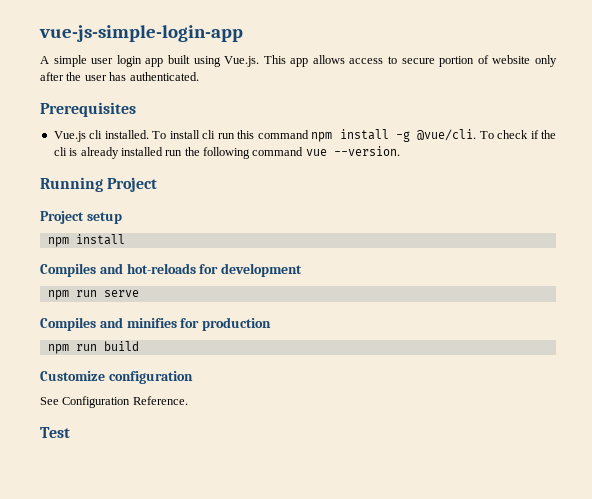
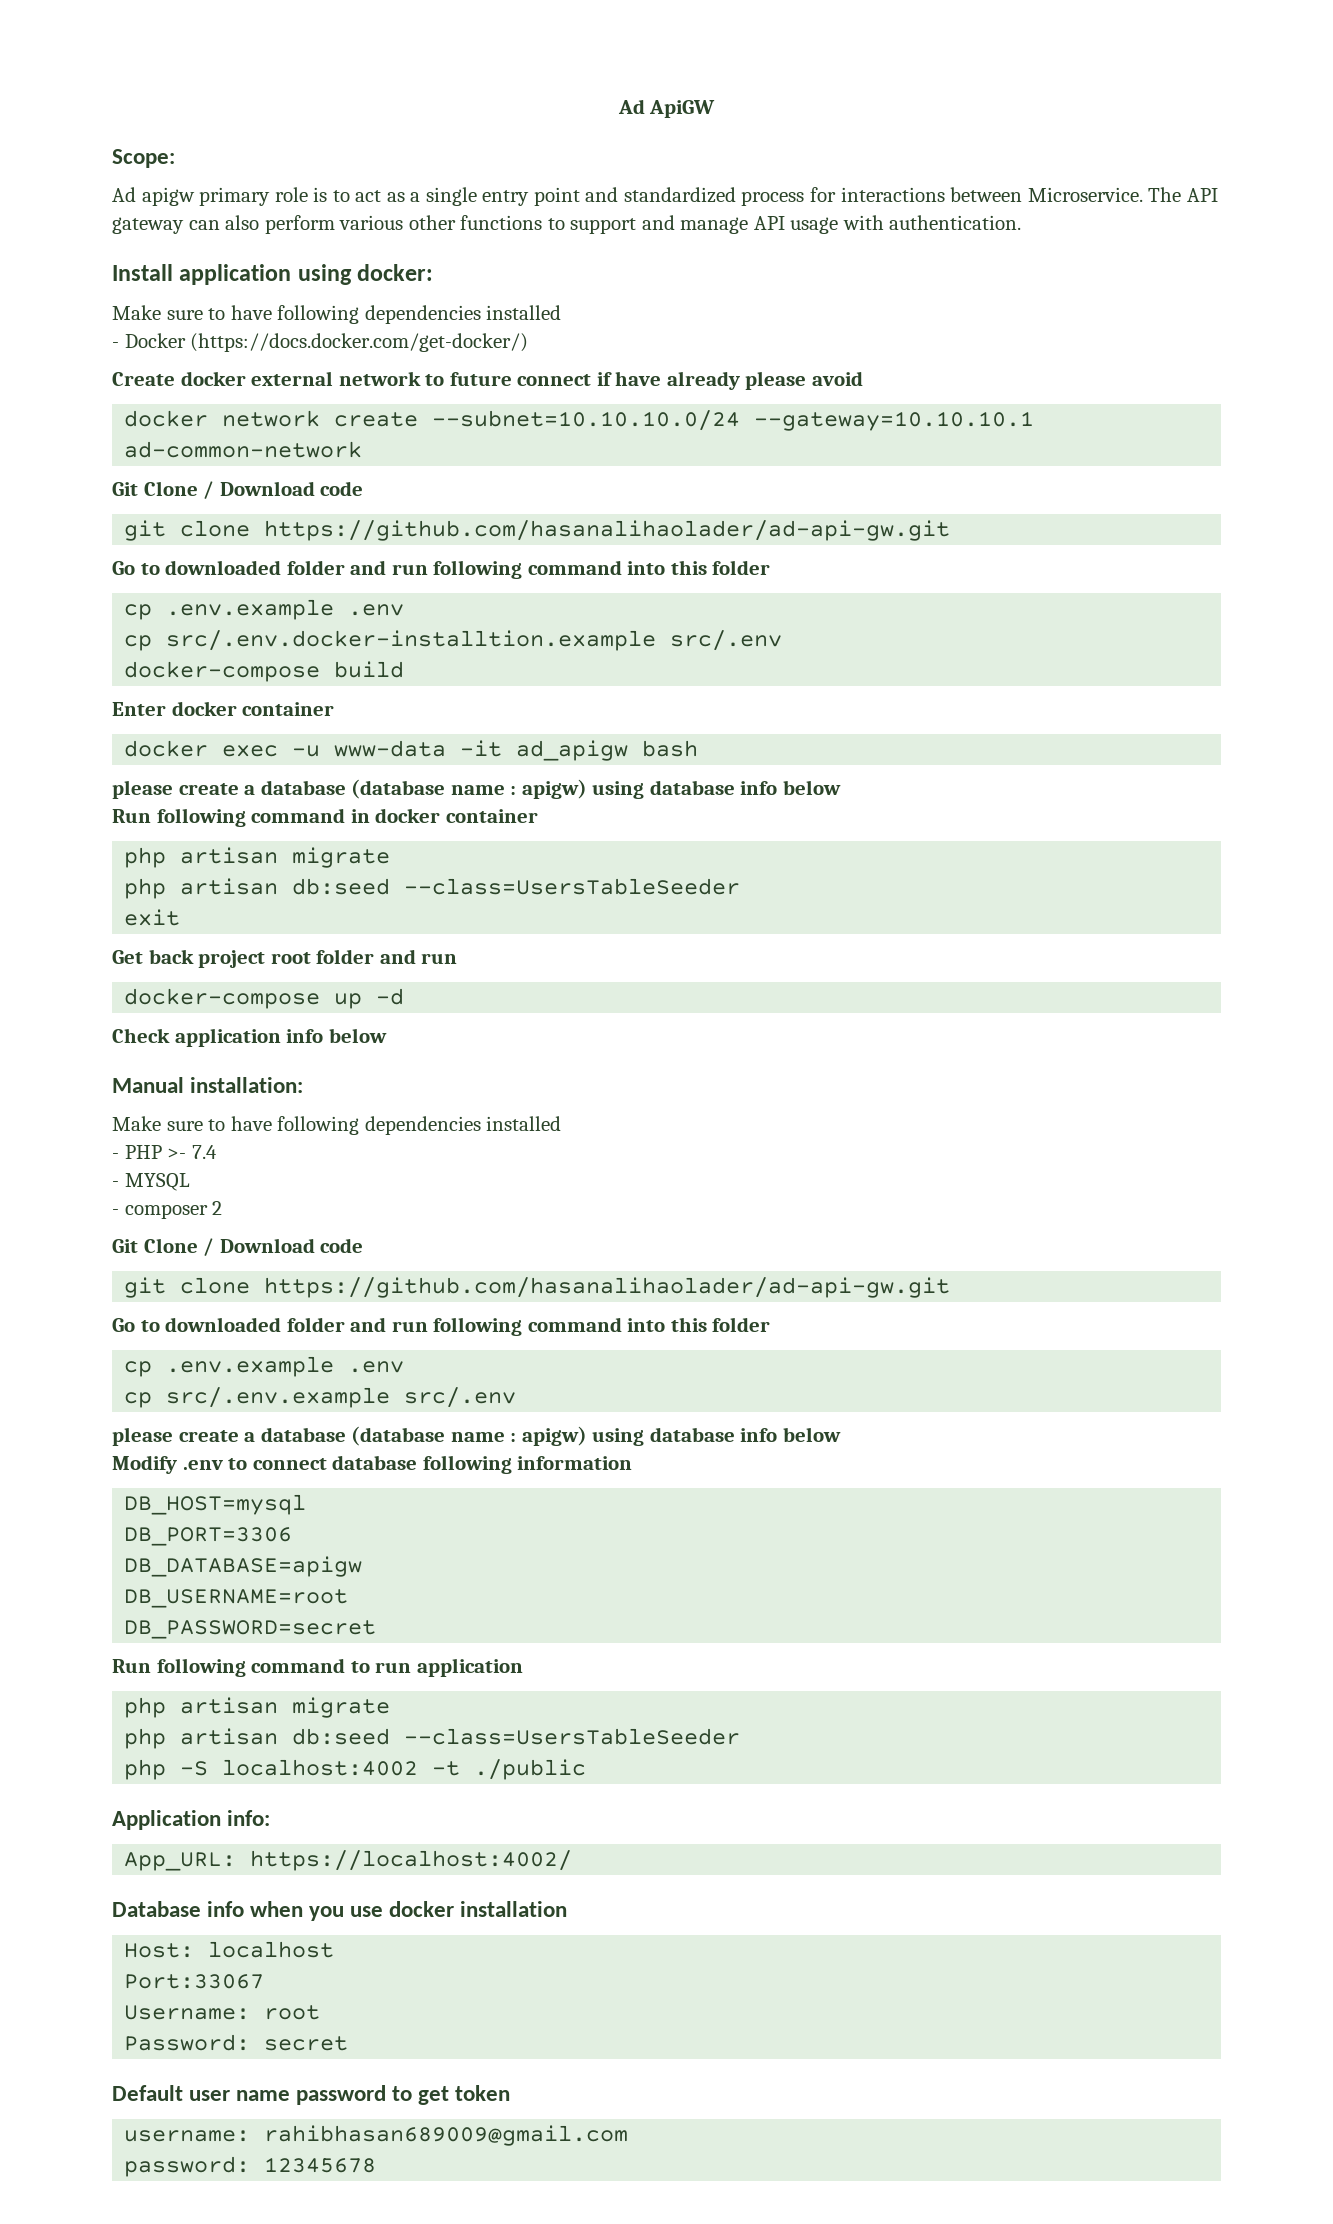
[39,25,243,42] [40,55,557,67] [40,72,199,81] [40,102,136,117] [53,129,557,142] [53,146,400,159] [40,177,158,192] [40,211,122,224] [47,234,125,247] [40,263,303,277] [47,290,139,300] [40,317,272,331] [47,341,139,354] [40,371,193,384] [40,396,188,408] [40,427,70,438] vue-js-simple-login-app // A simple user login app built using Vue.js. This app allows access to secure portion of website only after the user has authenticated. // Prerequisites // Vue.js cli installed. To install cli run this command npm install -g @vue/cli. To check if the cli is already installed run the following command vue --version. // Running Project // Project setup // npm install // Compiles and hot-reloads for development // npm run serve // Compiles and minifies for production // npm run build // Customize configuration // See Configuration Reference. // Test -> [617,99,716,118] [112,149,175,168] [112,187,1218,206] [112,215,1022,234] [112,264,434,285] [112,305,562,324] [112,333,529,352] [112,371,863,390] [124,410,1035,431] [124,441,363,458] [112,481,364,499] [124,520,951,541] [112,560,771,579] [124,599,405,620] [124,630,783,651] [124,661,405,682] [112,701,335,716] [124,740,699,761] [112,779,841,799] [112,808,538,827] [124,847,391,868] [124,878,741,899] [124,909,181,926] [112,949,458,968] [124,988,405,1009] [112,1028,387,1047] [112,1077,304,1093] [112,1116,562,1135] [112,1145,217,1159] [112,1173,190,1191] [112,1201,223,1219] [112,1238,364,1256] [124,1277,951,1298] [112,1317,771,1336] [124,1356,405,1377] [124,1387,517,1408] [112,1426,841,1446] [112,1455,633,1474] [124,1494,307,1515] [124,1527,293,1546] [124,1556,363,1577] [124,1589,349,1608] [124,1620,377,1639] [112,1658,523,1677] [124,1697,391,1718] [124,1728,741,1749] [124,1759,587,1780] [112,1810,271,1830] [124,1850,573,1871] [112,1901,568,1921] [124,1941,335,1958] [124,1974,265,1989] [124,2005,321,2020] [124,2034,349,2051] [112,2085,511,2105] [124,2125,629,2146] [124,2156,377,2177] Ad ApiGW // Scope: // Ad apigw primary role is to act as a single entry point and standardized process for interactions between Microservice. The API gateway can also perform various other functions to support and manage API usage with authentication. // Install application using docker: // Make sure to have following dependencies installed // - Docker (https://docs.docker.com/get-docker/) // Create docker external network to future connect if have already please avoid // docker network create --subnet=10.10.10.0/24 --gateway=10.10.10.1 ad-common-network // Git Clone / Download code // git clone https://github.com/hasanalihaolader/ad-api-gw.git // Go to downloaded folder and run following command into this folder // cp .env.example .env // cp src/.env.docker-installtion.example src/.env // docker-compose build // Enter docker container // docker exec -u www-data -it ad_apigw bash // please create a database (database name : apigw) using database info below // Run following command in docker container // php artisan migrate // php artisan db:seed --class=UsersTableSeeder // exit // Get back project root folder and run // docker-compose up -d // Check application info below // Manual installation: // Make sure to have following dependencies installed // - PHP >- 7.4 // - MYSQL // - composer 2 // Git Clone / Download code // git clone https://github.com/hasanalihaolader/ad-api-gw.git // Go to downloaded folder and run following command into this folder // cp .env.example .env // cp src/.env.example src/.env // please create a database (database name : apigw) using database info below // Modify .env to connect database following information // DB_HOST=mysql // DB_PORT=3306 // DB_DATABASE=apigw // DB_USERNAME=root // DB_PASSWORD=secret // Run following command to run application // php artisan migrate // php artisan db:seed --class=UsersTableSeeder // php -S localhost:4002 -t ./public // Application info: // App_URL: https://localhost:4002/ // Database info when you use docker installation // Host: localhost // Port:33067 // Username: root // Password: secret // Default user name password to get token // username: rahibhasan689009@gmail.com // password: 12345678

